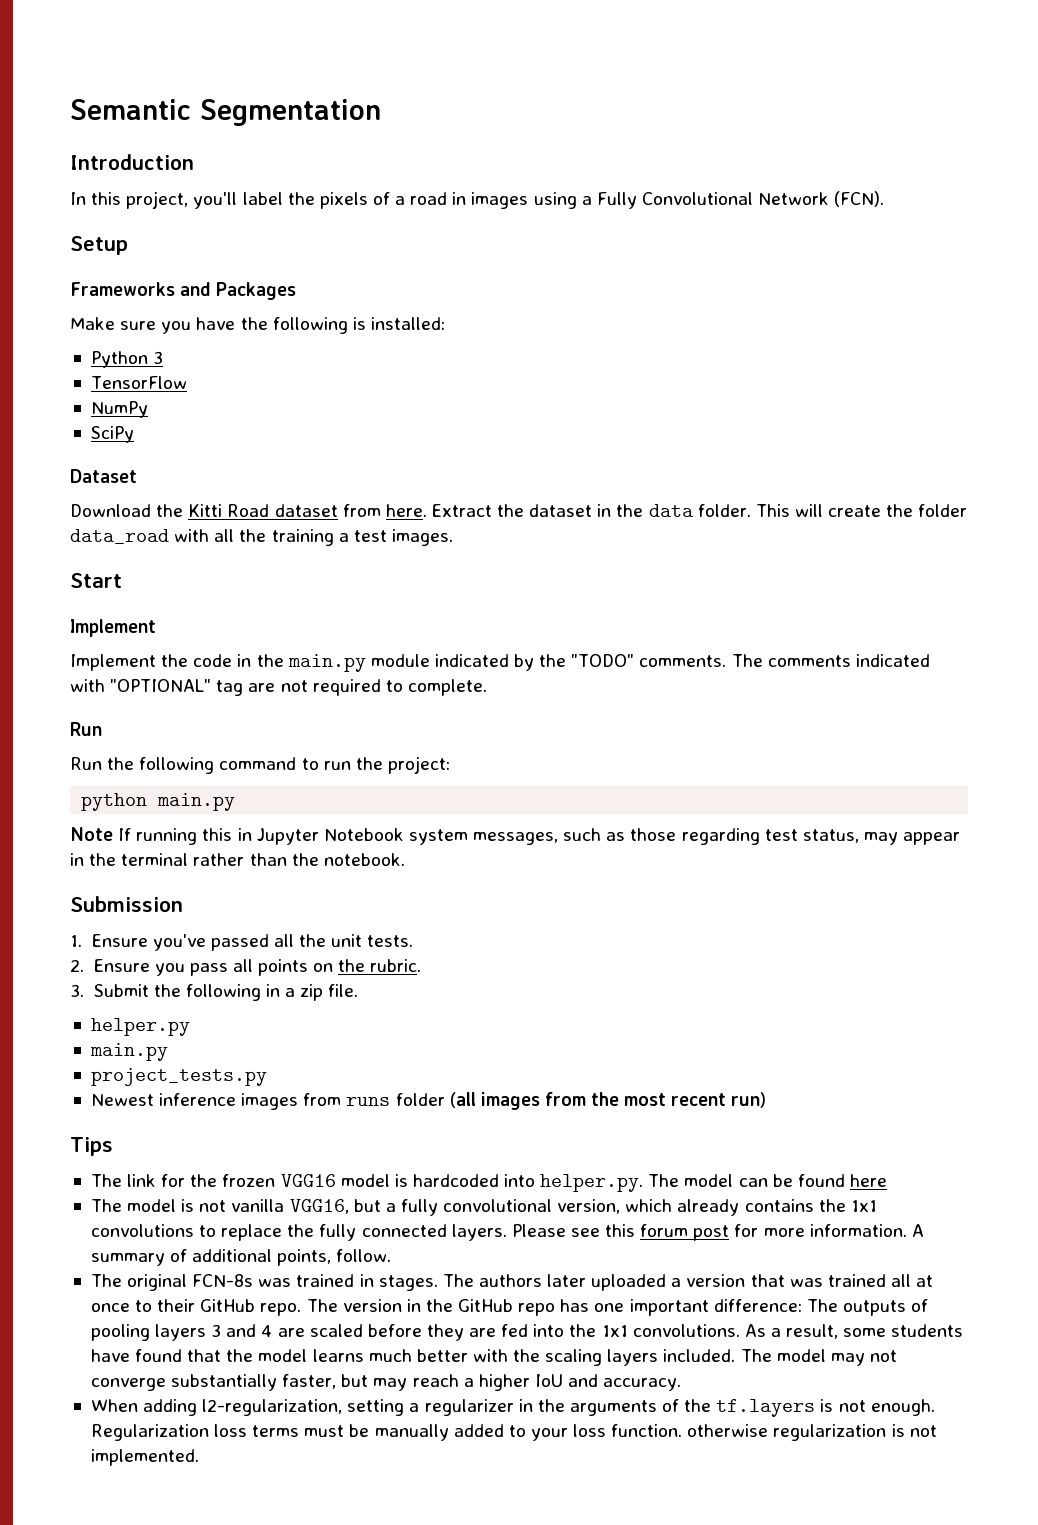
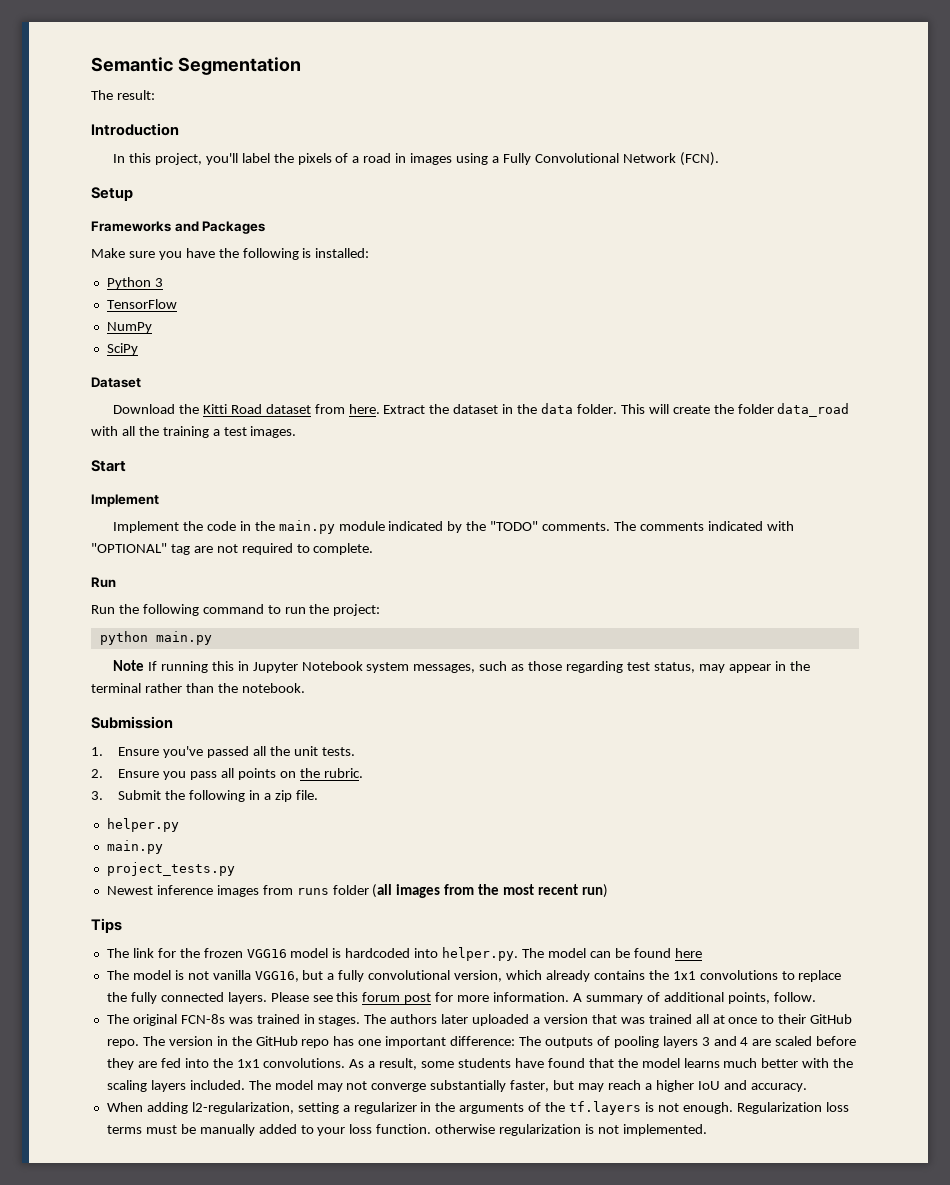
(381, 112) none -> [91,90,155,100] // The result:

